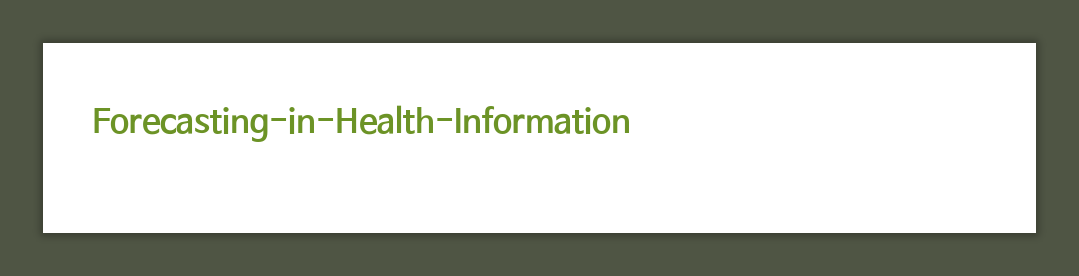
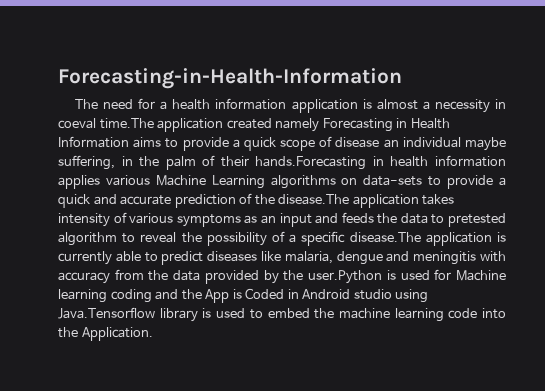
(631, 123) none -> [74,98,506,113] [58,118,450,132] [58,136,507,151] [58,155,506,170] [58,175,507,189] [58,193,455,208] [58,212,506,227] [58,231,506,246] [58,251,507,265] [58,269,506,284] [58,288,429,303] [58,307,507,322] [58,327,153,341] // The need for a health information application is almost a necessity in coeval time.The application created namely Forecasting in Health Information aims to provide a quick scope of disease an individual maybe suffering, in the palm of their hands.Forecasting in health information applies various Machine Learning algorithms on data-sets to provide a quick and accurate prediction of the disease.The application takes intensity of various symptoms as an input and feeds the data to pretested algorithm to reveal the possibility of a specific disease.The application is currently able to predict diseases like malaria, dengue and meningitis with accuracy from the data provided by the user.Python is used for Machine learning coding and the App is Coded in Android studio using Java.Tensorflow library is used to embed the machine learning code into the Application.

